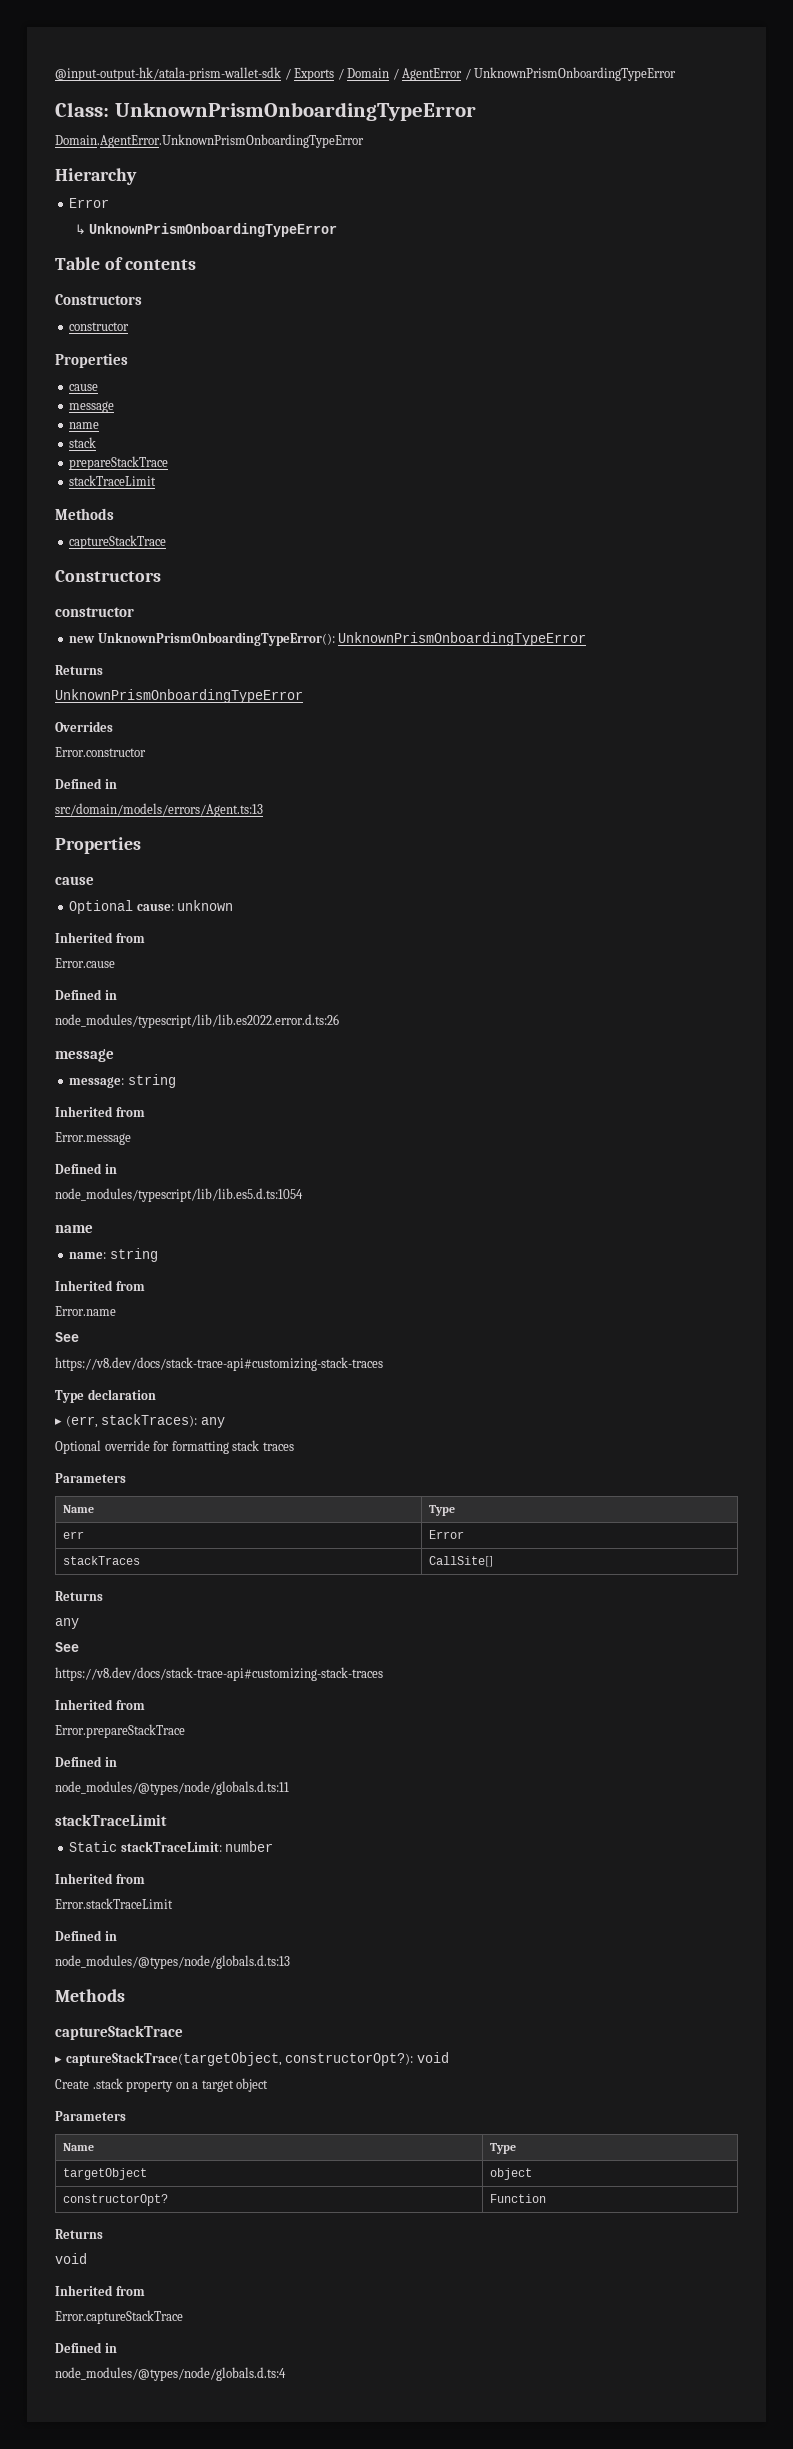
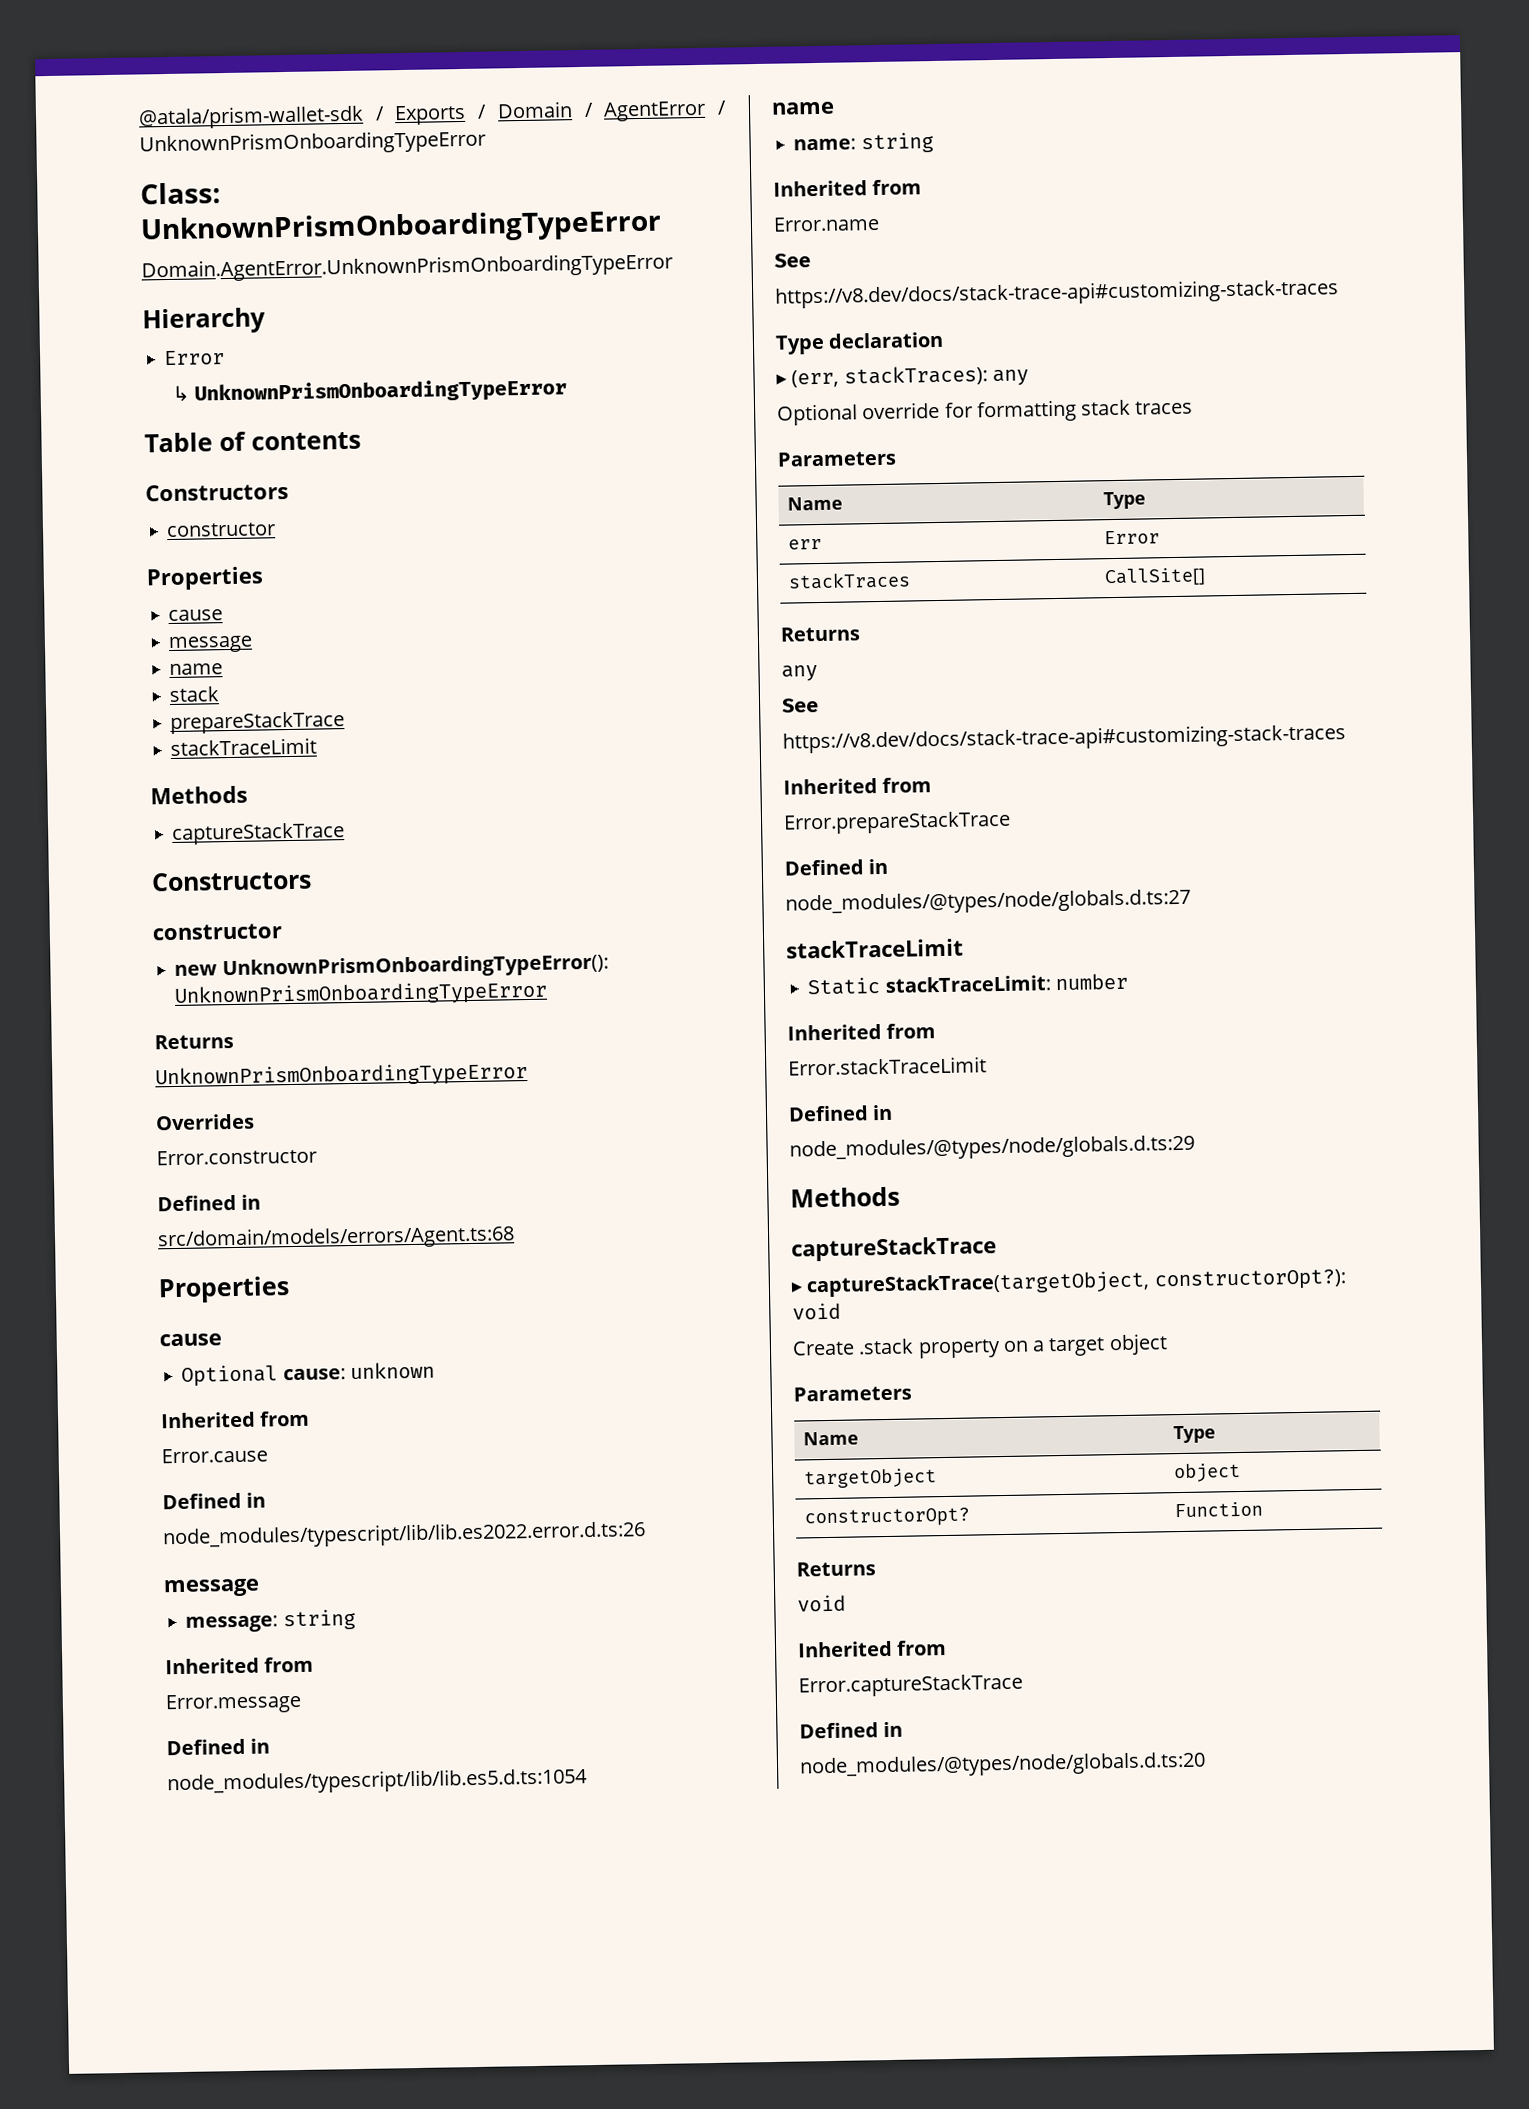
[55,67,281,81] @input-output-hk/atala-prism-wallet-sdk -> [138,104,364,130] @atala/prism-wallet-sdk
[55,803,263,817] src/domain/models/errors/Agent.ts:13 -> [157,1224,515,1252] src/domain/models/errors/Agent.ts:68
[55,1781,289,1795] node_modules/@types/node/globals.d.ts:11 -> [785,888,1191,916] node_modules/@types/node/globals.d.ts:27
[55,1955,290,1969] node_modules/@types/node/globals.d.ts:13 -> [789,1134,1195,1162] node_modules/@types/node/globals.d.ts:29
[55,2367,286,2381] node_modules/@types/node/globals.d.ts:4 -> [799,1751,1206,1779] node_modules/@types/node/globals.d.ts:20

